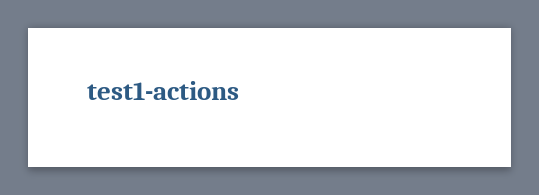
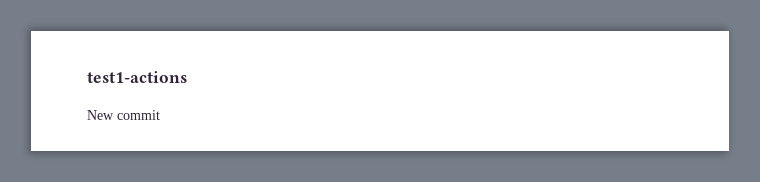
(239, 90) none -> [87,110,160,120] // New commit

